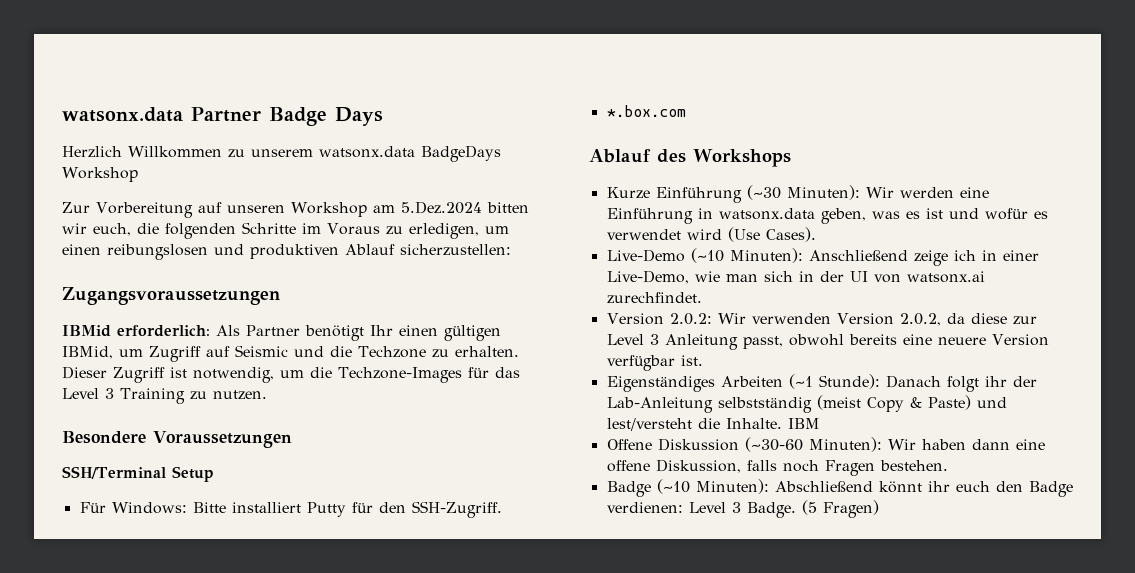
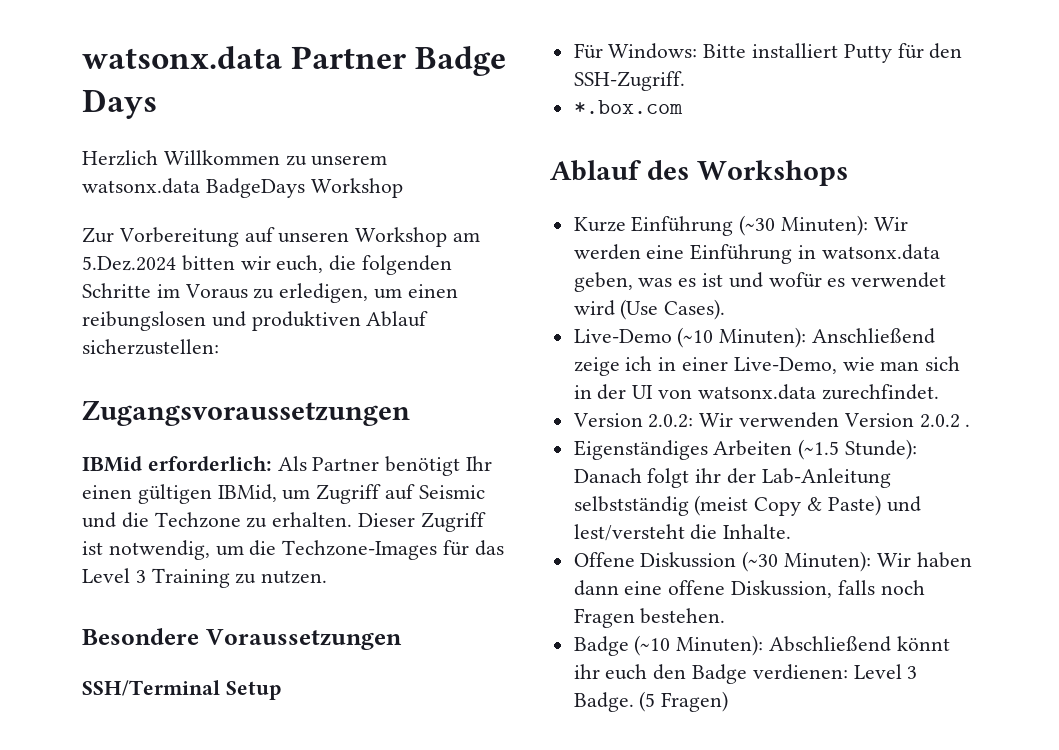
[906,271,985,283] watsonx.ai -> [697,384,816,400] watsonx.data
[899,313,1037,326] [606,334,1049,350] [606,355,703,371] 2.0.2, da diese zur Level 3 Anleitung passt, obwohl bereits eine neuere Version verfügbar ist. -> [919,414,971,428] 2.0.2 .
[788,374,813,389] (~1 -> [798,439,840,460] (~1.5
[787,418,820,429] IBM -> (792, 531) none
[744,437,803,452] (~30-60 -> [742,551,779,572] (~30

